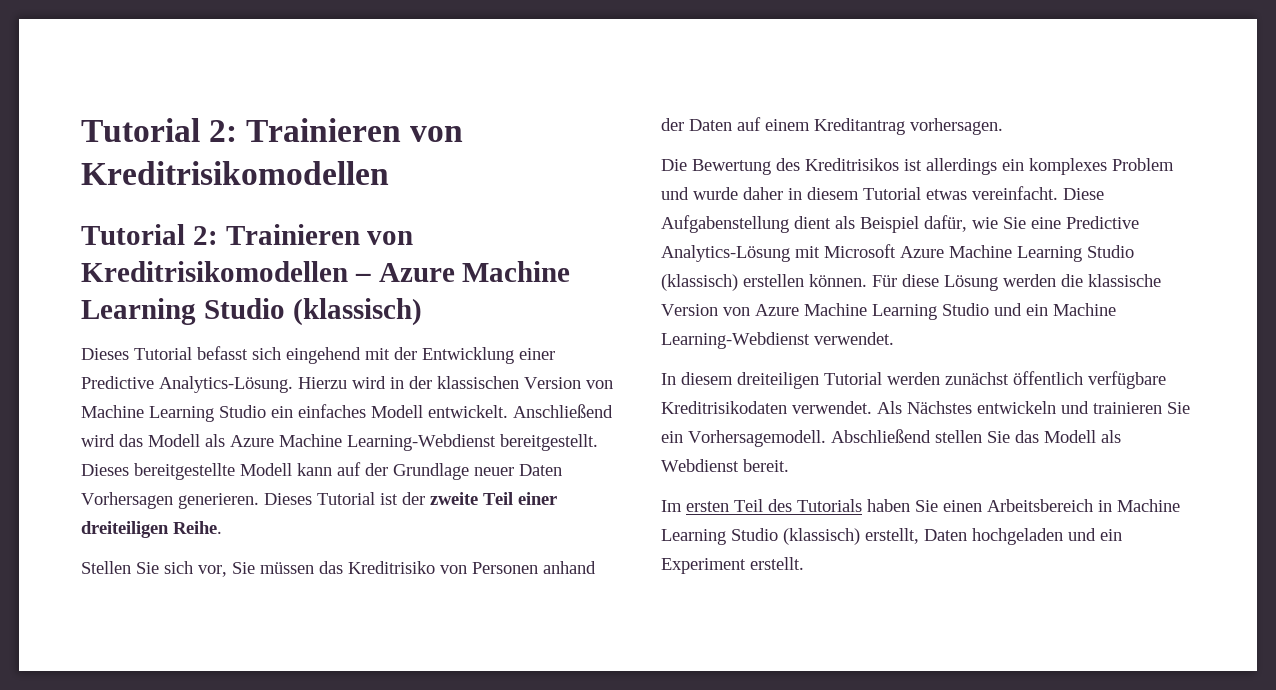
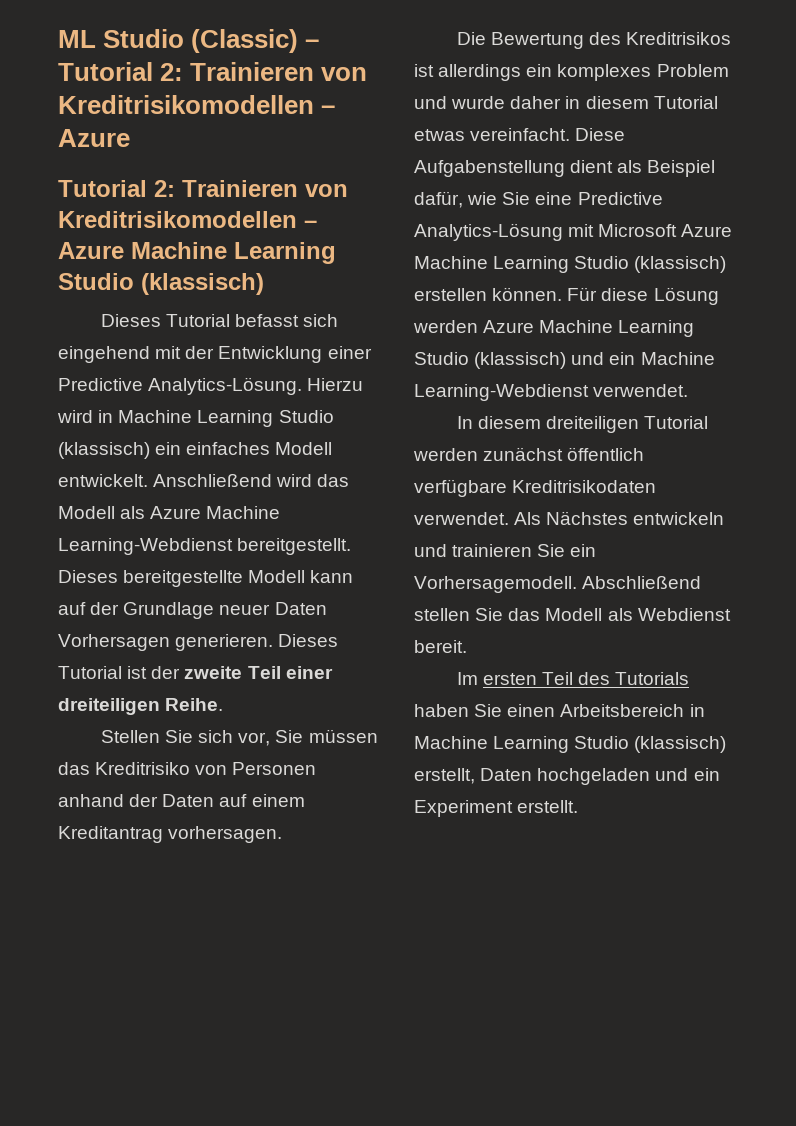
[81,118,464,142] [81,161,389,185] Tutorial 2: Trainieren von Kreditrisikomodellen -> [58,29,320,53] [58,62,368,81] [58,95,336,114] [58,129,130,147] ML Studio (Classic) – Tutorial 2: Trainieren von Kreditrisikomodellen – Azure
[409,376,613,389] [81,405,266,422] der klassischen Version von Machine Learning Studio -> [118,410,334,427] [58,442,150,459] Machine Learning Studio (klassisch)
[1061,274,1161,287] [661,303,989,320] die klassische Version von Azure Machine Learning Studio -> [483,320,695,337] [414,352,567,369] Azure Machine Learning Studio (klassisch)

